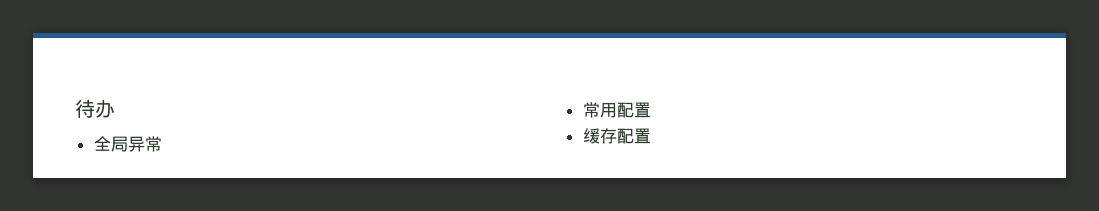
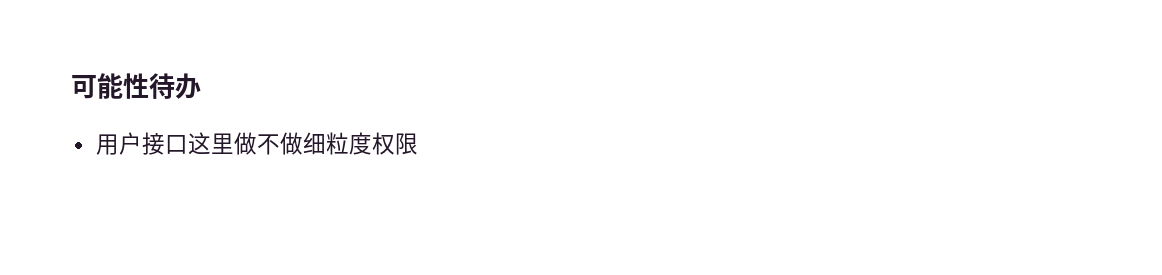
(75, 108) none -> [71,73,149,99] 可能性
[93,136,162,152] [582,102,651,118] [582,128,651,144] 全局异常 // 常用配置 // 缓存配置 -> [95,132,418,155] 用户接口这里做不做细粒度权限

